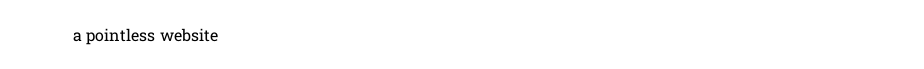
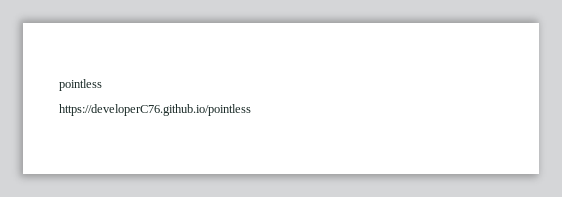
[73,32,82,42] a -> (59, 85) none
[159,28,218,42] website -> [59,104,251,116] // https://developerC76.github.io/pointless

